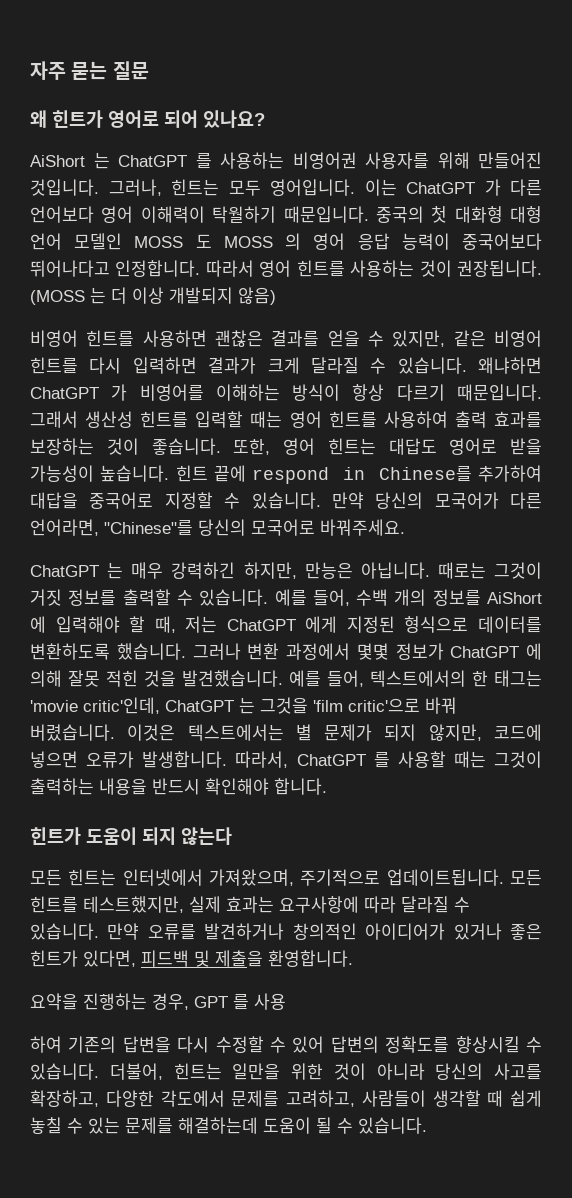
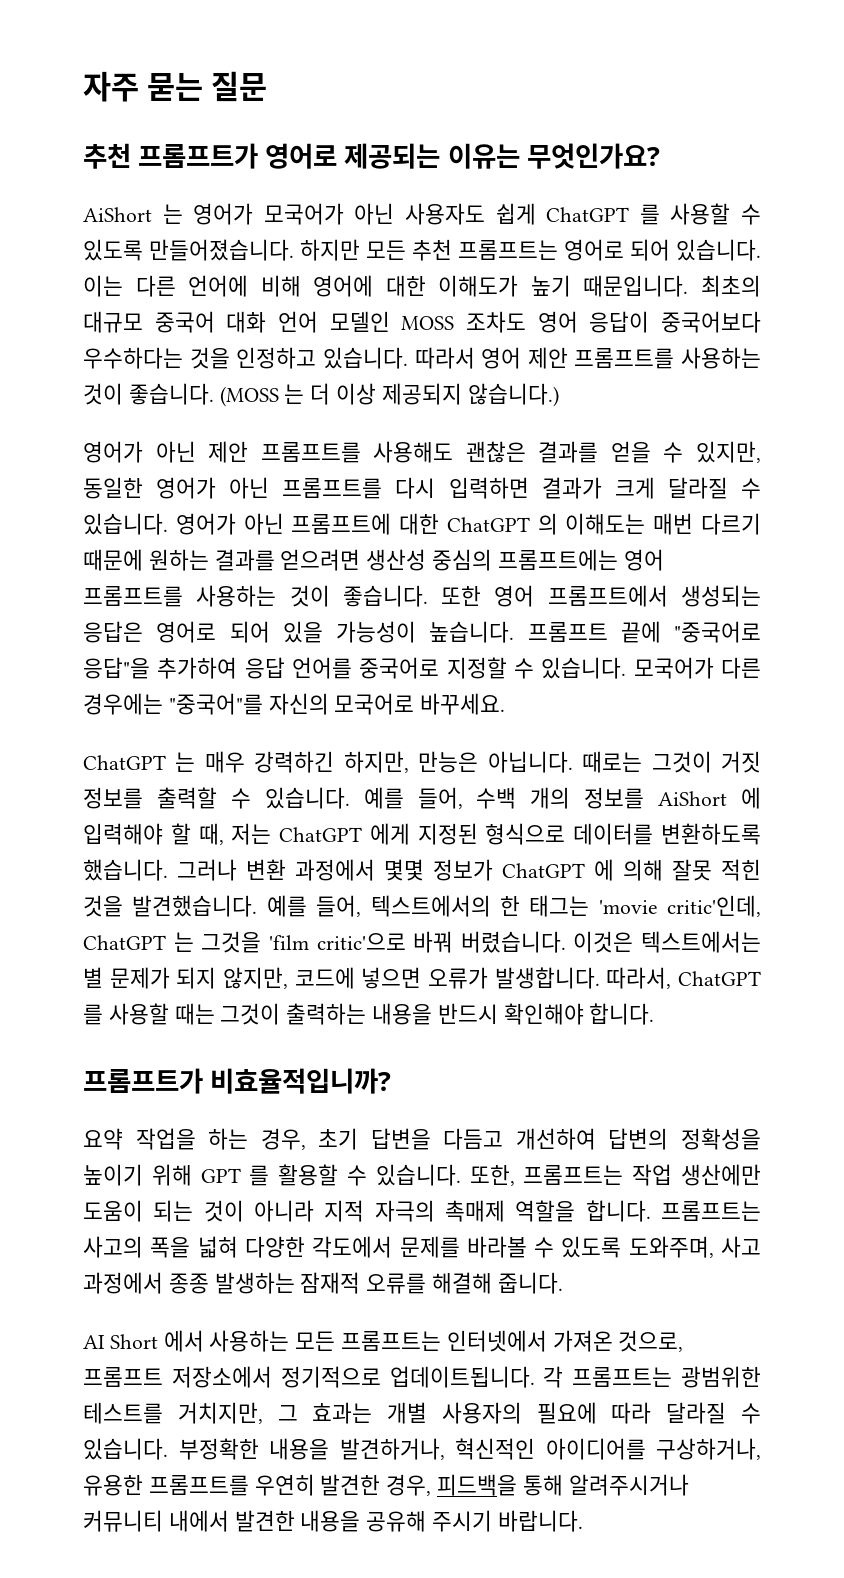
[30,110,265,128] [30,152,542,169] [30,179,542,196] [30,206,542,223] [30,233,542,250] [30,260,542,277] 왜 힌트가 영어로 되어 있나요? // AiShort 는 ChatGPT 를 사용하는 비영어권 사용자를 위해 만들어진 것입니다. 그러나, 힌트는 모두 영어입니다. 이는 ChatGPT 가 다른 언어보다 영어 이해력이 탁월하기 때문입니다. 중국의 첫 대화형 대형 언어 모델인 MOSS 도 MOSS 의 영어 응답 능력이 중국어보다 뛰어나다고 인정합니다. 따라서 영어 힌트를 사용하는 것이 권장됩니다. -> [83,143,660,169] [83,203,762,225] [83,239,761,261] [83,275,761,297] [83,311,761,333] [83,347,761,369] [83,383,214,405] 추천 프롬프트가 영어로 제공되는 이유는 무엇인가요? // AiShort 는 영어가 모국어가 아닌 사용자도 쉽게 ChatGPT 를 사용할 수 있도록 만들어졌습니다. 하지만 모든 추천 프롬프트는 영어로 되어 있습니다. 이는 다른 언어에 비해 영어에 대한 이해도가 높기 때문입니다. 최초의 대규모 중국어 대화 언어 모델인 MOSS 조차도 영어 응답이 중국어보다 우수하다는 것을 인정하고 있습니다. 따라서 영어 제안 프롬프트를 사용하는 것이 좋습니다.
[169,287,276,305] [30,330,207,347] 개발되지 않음) // 비영어 힌트를 사용하면 -> [381,383,559,407] [83,441,454,463] 제공되지 않습니다.) // 영어가 아닌 제안 프롬프트를 사용해도
[453,330,542,347] [30,357,78,374] 같은 비영어 힌트를 -> [83,477,383,499] 동일한 영어가 아닌 프롬프트를
[478,357,542,374] [30,384,542,401] [30,411,542,428] [30,438,542,455] [30,465,542,484] [30,492,542,509] [30,519,405,536] 왜냐하면 ChatGPT 가 비영어를 이해하는 방식이 항상 다르기 때문입니다. 그래서 생산성 힌트를 입력할 때는 영어 힌트를 사용하여 출력 효과를 보장하는 것이 좋습니다. 또한, 영어 힌트는 대답도 영어로 받을 가능성이 높습니다. 힌트 끝에 respond in Chinese를 추가하여 대답을 중국어로 지정할 수 있습니다. 만약 당신의 모국어가 다른 언어라면, "Chinese"를 당신의 모국어로 바꿔주세요. -> [175,513,761,535] [83,549,664,571] [83,585,761,607] [83,621,761,643] [83,657,761,679] [83,693,506,715] 영어가 아닌 프롬프트에 대한 ChatGPT 의 이해도는 매번 다르기 때문에 원하는 결과를 얻으려면 생산성 중심의 프롬프트에는 영어 프롬프트를 사용하는 것이 좋습니다. 또한 영어 프롬프트에서 생성되는 응답은 영어로 되어 있을 가능성이 높습니다. 프롬프트 끝에 "중국어로 응답"을 추가하여 응답 언어를 중국어로 지정할 수 있습니다. 모국어가 다른 경우에는 "중국어"를 자신의 모국어로 바꾸세요.
[30,827,232,845] [30,869,542,886] [30,896,470,913] [30,923,542,940] [30,950,353,967] [30,993,286,1010] [30,1036,542,1053] [30,1063,542,1080] [30,1090,542,1107] [30,1117,427,1134] 힌트가 도움이 되지 않는다 // 모든 힌트는 인터넷에서 가져왔으며, 주기적으로 업데이트됩니다. 모든 힌트를 테스트했지만, 실제 효과는 요구사항에 따라 달라질 수 있습니다. 만약 오류를 발견하거나 창의적인 아이디어가 있거나 좋은 힌트가 있다면, 피드백 및 제출을 환영합니다. // 요약을 진행하는 경우, GPT 를 사용 // 하여 기존의 답변을 다시 수정할 수 있어 답변의 정확도를 향상시킬 수 있습니다. 더불어, 힌트는 일만을 위한 것이 아니라 당신의 사고를 확장하고, 다양한 각도에서 문제를 고려하고, 사람들이 생각할 때 쉽게 놓칠 수 있는 문제를 해결하는데 도움이 될 수 있습니다. -> [83,1068,392,1094] [83,1128,761,1150] [83,1164,761,1186] [83,1200,761,1222] [83,1236,761,1258] [83,1272,563,1294] [83,1330,684,1352] [83,1366,761,1388] [83,1402,762,1424] [83,1438,761,1460] [83,1474,689,1496] [83,1510,583,1532] 프롬프트가 비효율적입니까? // 요약 작업을 하는 경우, 초기 답변을 다듬고 개선하여 답변의 정확성을 높이기 위해 GPT 를 활용할 수 있습니다. 또한, 프롬프트는 작업 생산에만 도움이 되는 것이 아니라 지적 자극의 촉매제 역할을 합니다. 프롬프트는 사고의 폭을 넓혀 다양한 각도에서 문제를 바라볼 수 있도록 도와주며, 사고 과정에서 종종 발생하는 잠재적 오류를 해결해 줍니다. // AI Short 에서 사용하는 모든 프롬프트는 인터넷에서 가져온 것으로, 프롬프트 저장소에서 정기적으로 업데이트됩니다. 각 프롬프트는 광범위한 테스트를 거치지만, 그 효과는 개별 사용자의 필요에 따라 달라질 수 있습니다. 부정확한 내용을 발견하거나, 혁신적인 아이디어를 구상하거나, 유용한 프롬프트를 우연히 발견한 경우, 피드백을 통해 알려주시거나 커뮤니티 내에서 발견한 내용을 공유해 주시기 바랍니다.

